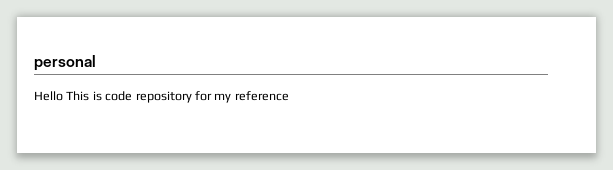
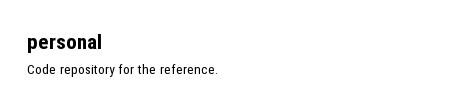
[34,91,289,103] Hello This is code repository for my reference -> [27,64,218,77] Code repository for the reference.

